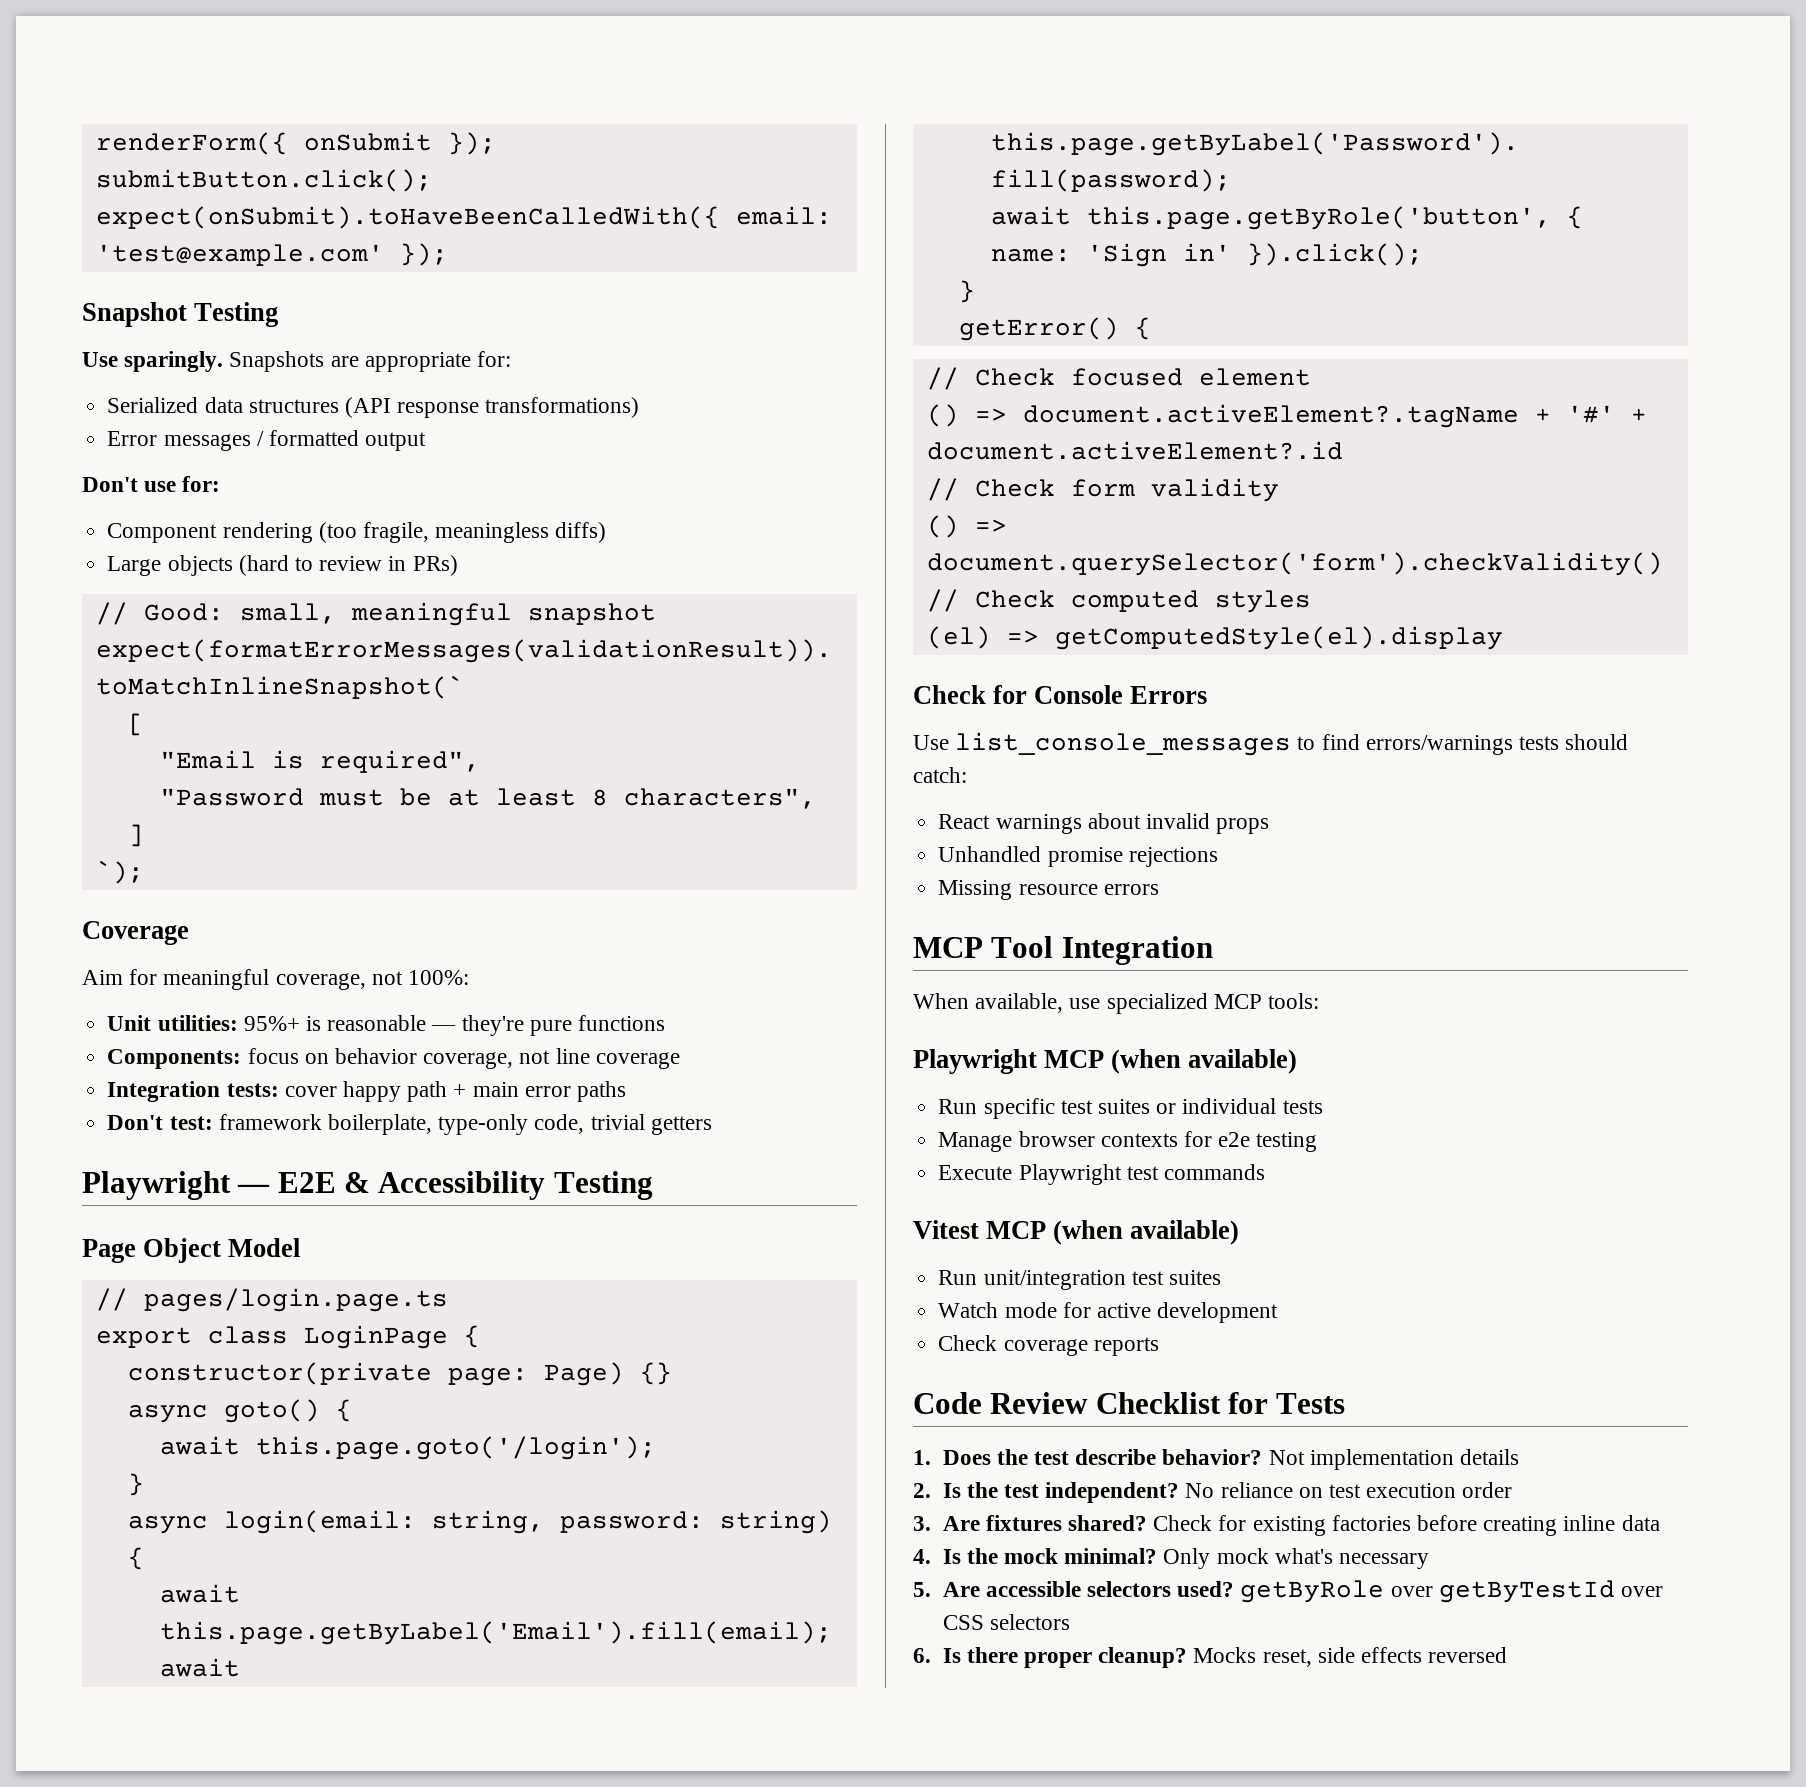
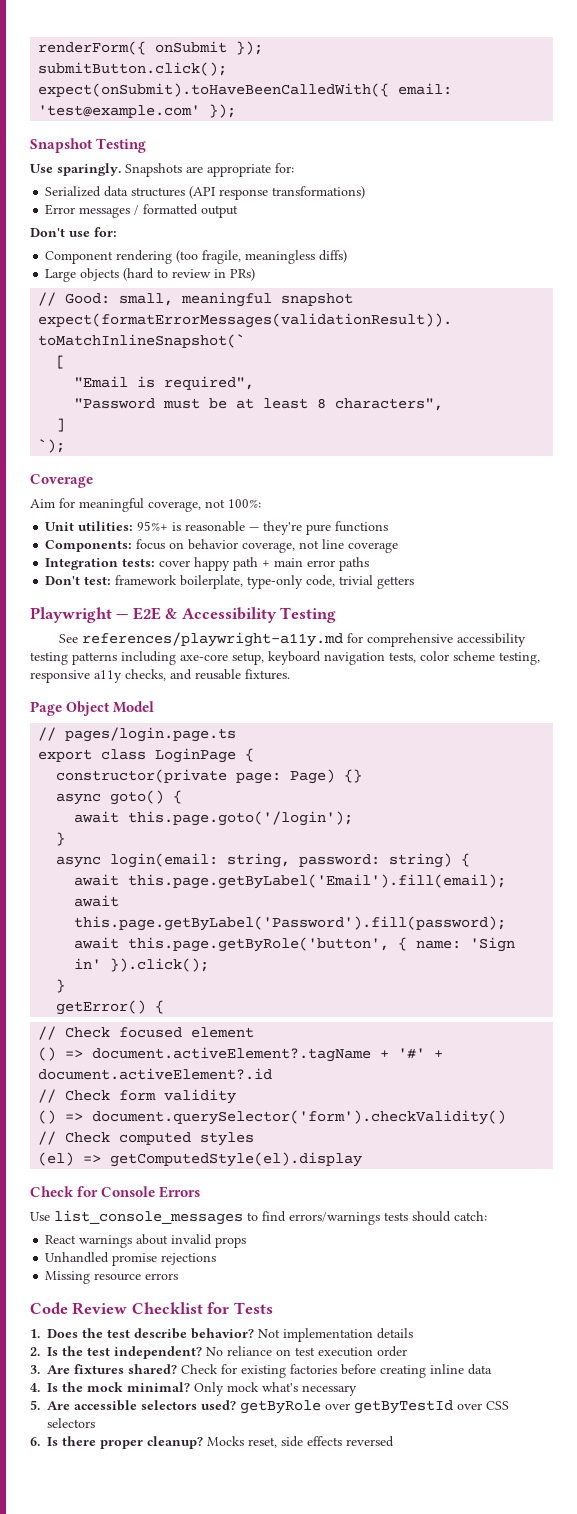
(653, 1185) none -> [58,632,526,647] [30,651,540,665] [30,669,290,683] // See references/playwright-a11y.md for comprehensive accessibility testing patterns including axe-core setup, keyboard navigation tests, color scheme testing, responsive a11y checks, and reusable fixtures.
[913,936,1213,965] [913,993,1320,1014] [913,1049,1298,1074] [938,1098,1323,1119] [938,1131,1318,1152] [938,1164,1265,1185] [913,1220,1240,1245] [938,1270,1221,1290] [938,1302,1279,1323] [938,1335,1159,1356] // MCP Tool Integration // When available, use specialized MCP tools: // Playwright MCP (when available) // Run specific test suites or individual tests // Manage browser contexts for e2e testing // Execute Playwright test commands // Vitest MCP (when available) // Run unit/integration test suites // Watch mode for active development // Check coverage reports -> (179, 1276) none

